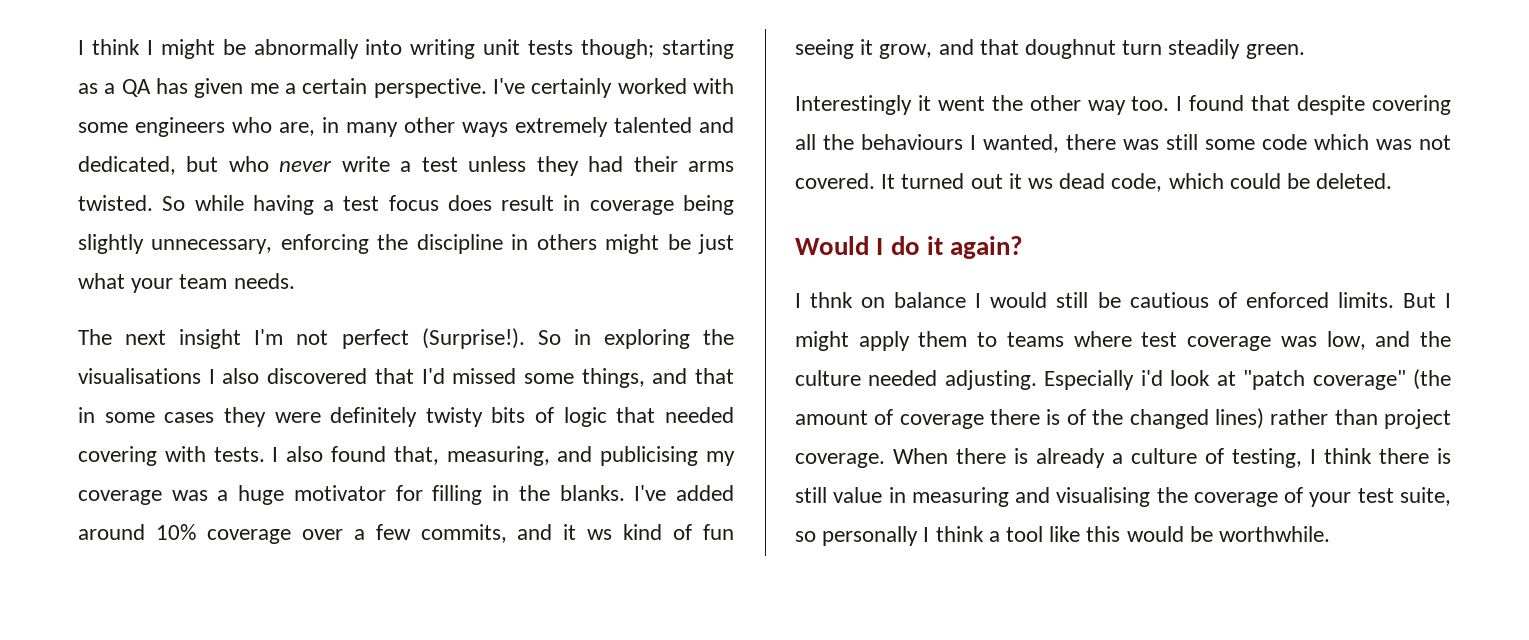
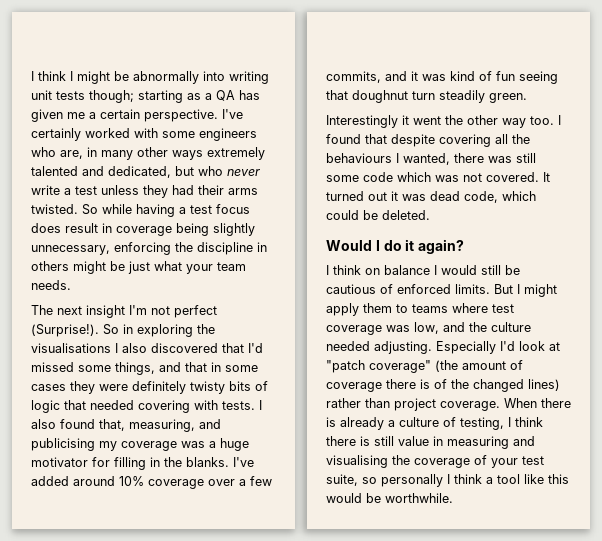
[587,529,613,540] ws -> [422,74,446,81] was
[860,39,974,59] it grow, and -> (558, 77) none
[1028,178,1054,189] ws -> [402,194,426,201] was
[810,292,854,308] thnk -> [333,265,361,275] think
[1140,370,1163,386] i'd -> [500,341,515,351] I'd

